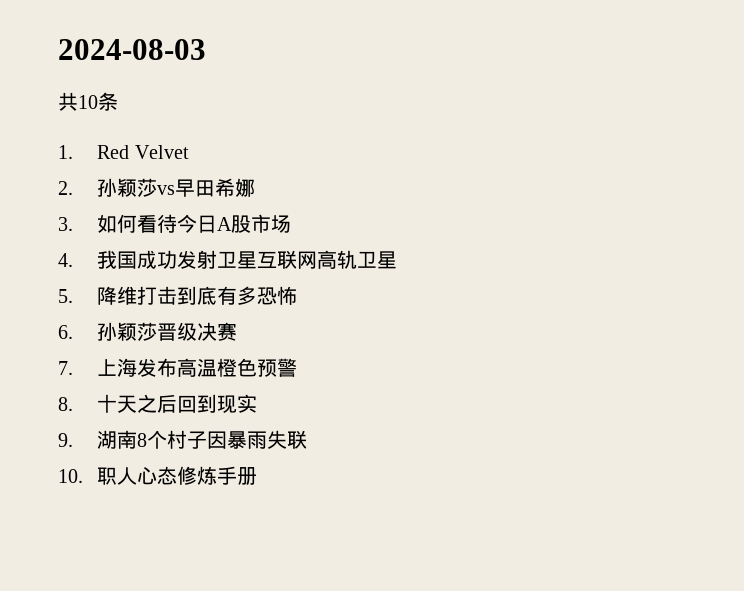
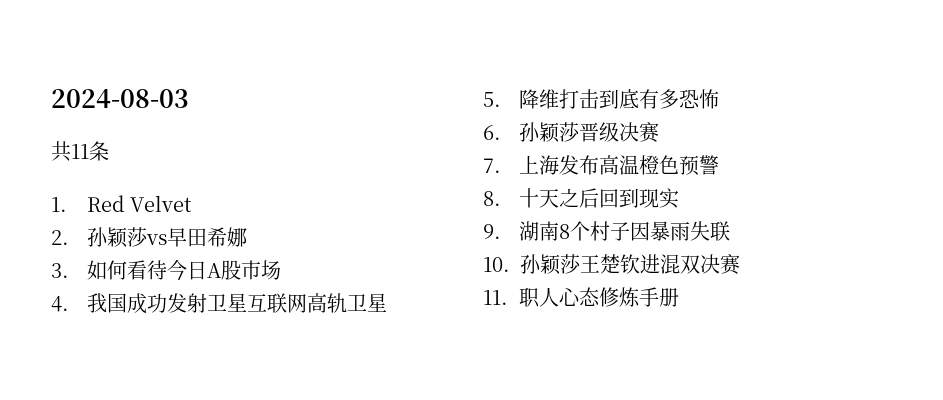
[78,95,98,109] 10 -> [71,144,89,159] 11
(83, 476) none -> [520,254,740,275] [483,290,508,305] 孙颖莎王楚钦进混双决赛 // 11.

